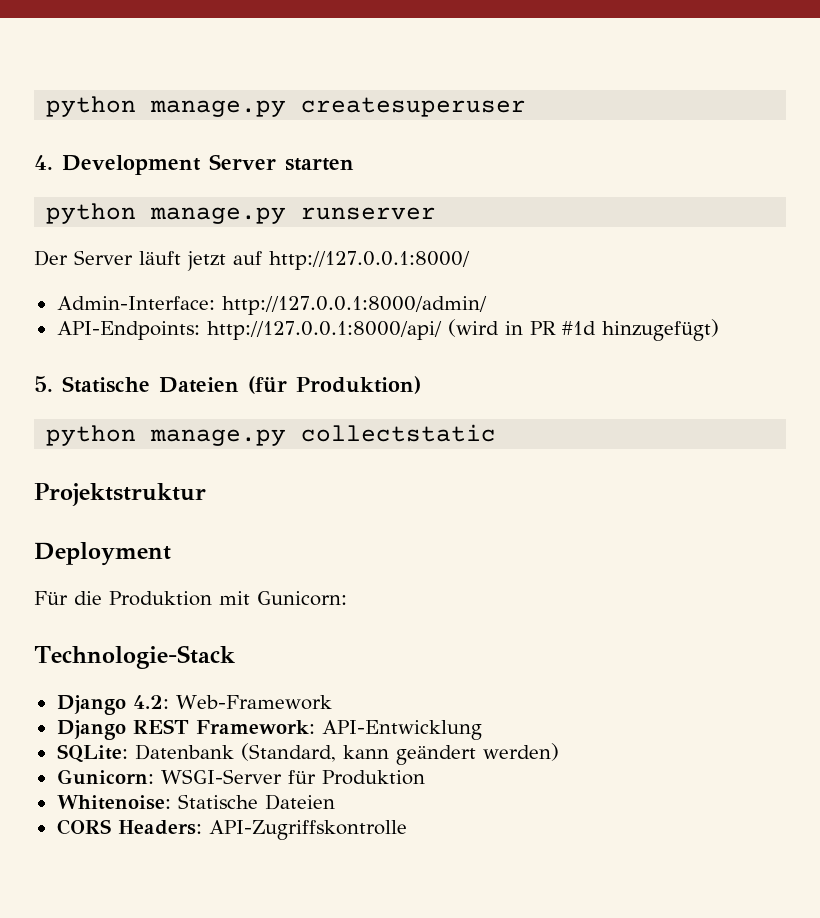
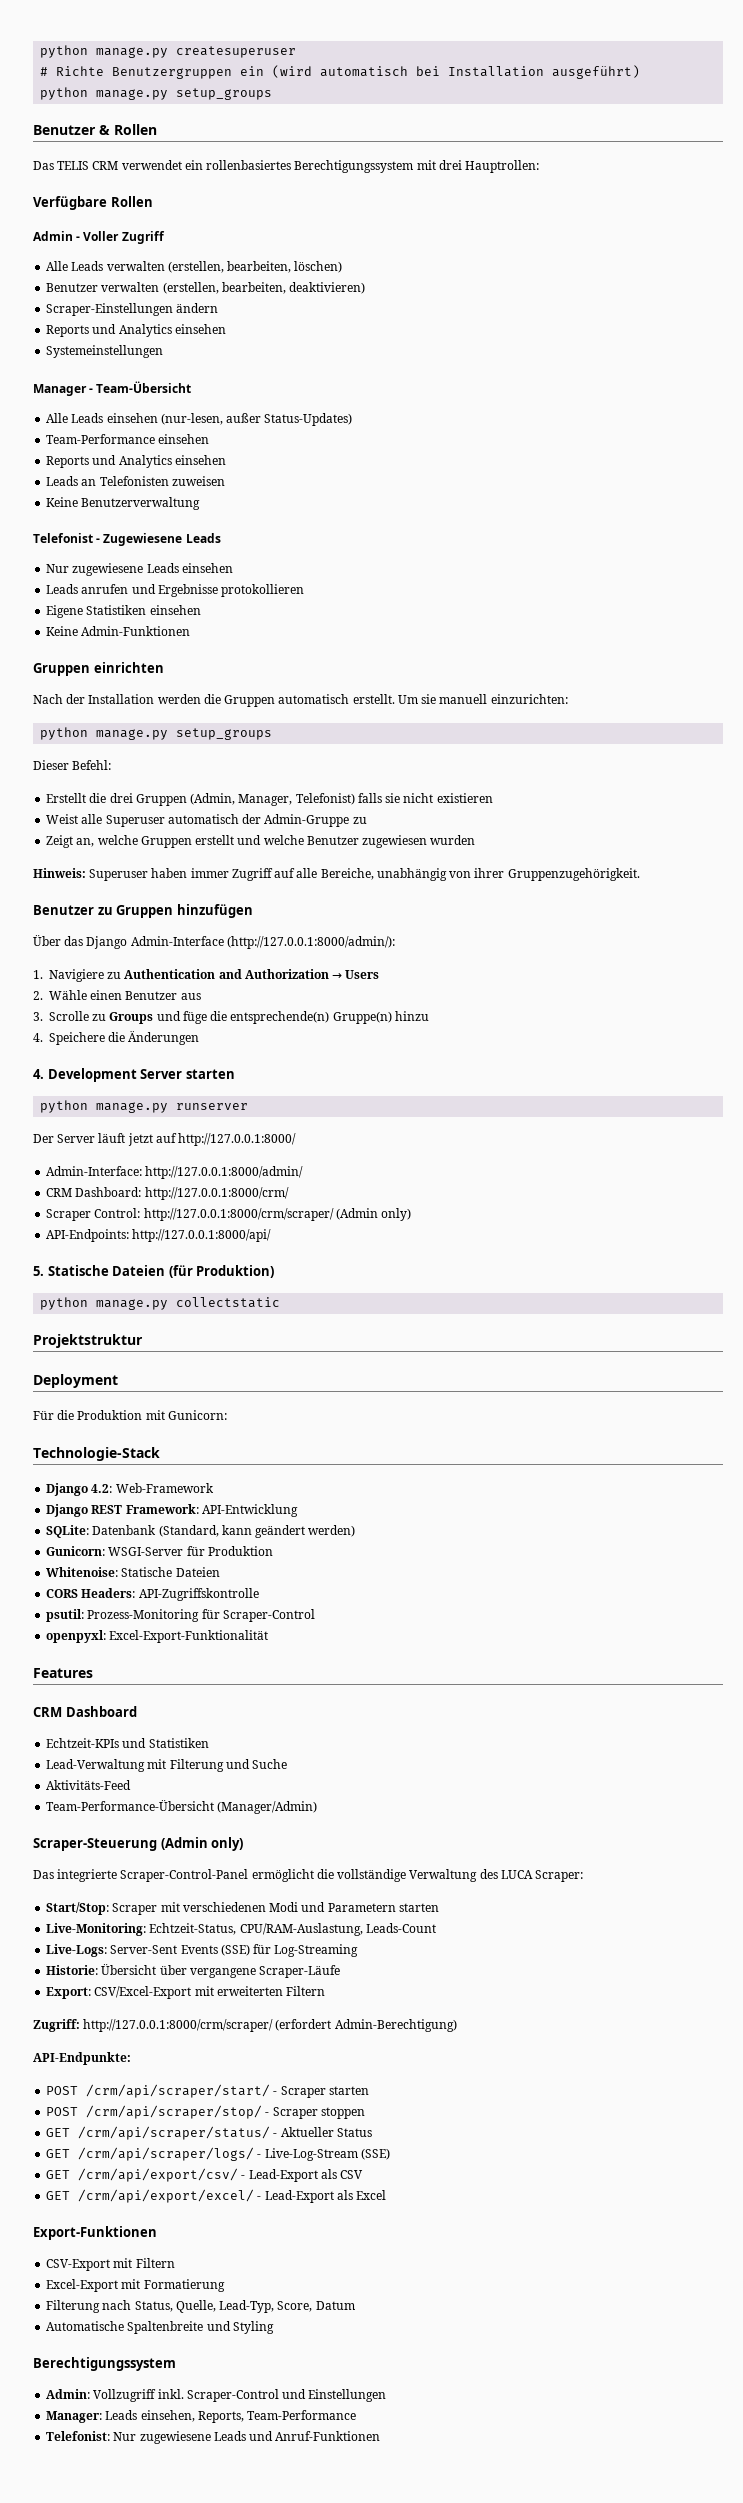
(527, 107) none -> [40,65,641,79] [40,87,273,100] [33,124,157,135] [33,160,540,173] [33,196,153,210] [33,231,165,244] [46,261,343,273] [46,282,366,294] [46,303,219,316] [46,324,226,337] [46,345,164,358] [33,381,192,396] [46,413,353,426] [46,434,210,444] [46,455,226,468] [46,476,225,486] [46,497,201,510] [33,533,221,546] [46,563,233,576] [46,584,305,597] [46,605,201,618] [46,626,191,636] [33,662,164,676] [33,694,568,707] [40,727,273,740] [33,760,112,770] [46,793,493,806] [46,814,367,827] [46,835,476,848] [33,868,640,881] [33,904,253,918] [33,935,395,949] [33,969,380,982] [33,990,201,1000] [33,1011,429,1024] [33,1031,200,1045] // # Richte Benutzergruppen ein (wird automatisch bei Installation ausgeführt) // python manage.py setup_groups // Benutzer & Rollen // Das TELIS CRM verwendet ein rollenbasiertes Berechtigungssystem mit drei Hauptrollen: // Verfügbare Rollen // Admin - Voller Zugriff // Alle Leads verwalten (erstellen, bearbeiten, löschen) // Benutzer verwalten (erstellen, bearbeiten, deaktivieren) // Scraper-Einstellungen ändern // Reports und Analytics einsehen // Systemeinstellungen // Manager - Team-Übersicht // Alle Leads einsehen (nur-lesen, außer Status-Updates) // Team-Performance einsehen // Reports und Analytics einsehen // Leads an Telefonisten zuweisen // Keine Benutzerverwaltung // Telefonist - Zugewiesene Leads // Nur zugewiesene Leads einsehen // Leads anrufen und Ergebnisse protokollieren // Eigene Statistiken einsehen // Keine Admin-Funktionen // Gruppen einrichten // Nach der Installation werden die Gruppen automatisch erstellt. Um sie manuell einzurichten: // python manage.py setup_groups // Dieser Befehl: // Erstellt die drei Gruppen (Admin, Manager, Telefonist) falls sie nicht existieren // Weist alle Superuser automatisch der Admin-Gruppe zu // Zeigt an, welche Gruppen erstellt und welche Benutzer zugewiesen wurden // Hinweis: Superuser haben immer Zugriff auf alle Bereiche, unabhängig von ihrer Gruppenzugehörigkeit. // Benutzer zu Gruppen hinzufügen // Über das Django Admin-Interface (http://127.0.0.1:8000/admin/): // 1. Navigiere zu Authentication and Authorization → Users // 2. Wähle einen Benutzer aus // 3. Scrolle zu Groups und füge die entsprechende(n) Gruppe(n) hinzu // 4. Speichere die Änderungen
[56,319,719,341] API-Endpoints: http://127.0.0.1:8000/api/ (wird in PR #1d hinzugefügt) -> [46,1187,289,1200] [46,1208,412,1221] [46,1229,272,1242] CRM Dashboard: http://127.0.0.1:8000/crm/ // Scraper Control: http://127.0.0.1:8000/crm/scraper/ (Admin only) // API-Endpoints: http://127.0.0.1:8000/api/
(407, 830) none -> [46,1609,315,1622] [46,1630,269,1643] [33,1668,93,1678] [33,1706,137,1717] [46,1738,209,1748] [46,1759,288,1772] [46,1780,132,1790] [46,1800,318,1814] [33,1837,244,1851] [33,1869,584,1882] [46,1902,439,1915] [46,1923,436,1936] [46,1944,359,1957] [46,1964,341,1978] [46,1986,326,1999] [33,2019,457,2032] [33,2052,131,2065] [46,2084,369,2098] [46,2105,365,2119] [46,2126,372,2140] [46,2147,390,2161] [46,2168,364,2182] [46,2189,387,2203] [33,2226,157,2240] [46,2258,175,2271] [46,2279,225,2292] [46,2300,355,2313] [46,2321,274,2334] [33,2357,176,2371] [46,2389,387,2402] [46,2410,357,2423] [46,2431,381,2444] // psutil: Prozess-Monitoring für Scraper-Control // openpyxl: Excel-Export-Funktionalität // Features // CRM Dashboard // Echtzeit-KPIs und Statistiken // Lead-Verwaltung mit Filterung und Suche // Aktivitäts-Feed // Team-Performance-Übersicht (Manager/Admin) // Scraper-Steuerung (Admin only) // Das integrierte Scraper-Control-Panel ermöglicht die vollständige Verwaltung des LUCA Scraper: // Start/Stop: Scraper mit verschiedenen Modi und Parametern starten // Live-Monitoring: Echtzeit-Status, CPU/RAM-Auslastung, Leads-Count // Live-Logs: Server-Sent Events (SSE) für Log-Streaming // Historie: Übersicht über vergangene Scraper-Läufe // Export: CSV/Excel-Export mit erweiterten Filtern // Zugriff: http://127.0.0.1:8000/crm/scraper/ (erfordert Admin-Berechtigung) // API-Endpunkte: // POST /crm/api/scraper/start/ - Scraper starten // POST /crm/api/scraper/stop/ - Scraper stoppen // GET /crm/api/scraper/status/ - Aktueller Status // GET /crm/api/scraper/logs/ - Live-Log-Stream (SSE) // GET /crm/api/export/csv/ - Lead-Export als CSV // GET /crm/api/export/excel/ - Lead-Export als Excel // Export-Funktionen // CSV-Export mit Filtern // Excel-Export mit Formatierung // Filterung nach Status, Quelle, Lead-Typ, Score, Datum // Automatische Spaltenbreite und Styling // Berechtigungssystem // Admin: Vollzugriff inkl. Scraper-Control und Einstellungen // Manager: Leads einsehen, Reports, Team-Performance // Telefonist: Nur zugewiesene Leads und Anruf-Funktionen

